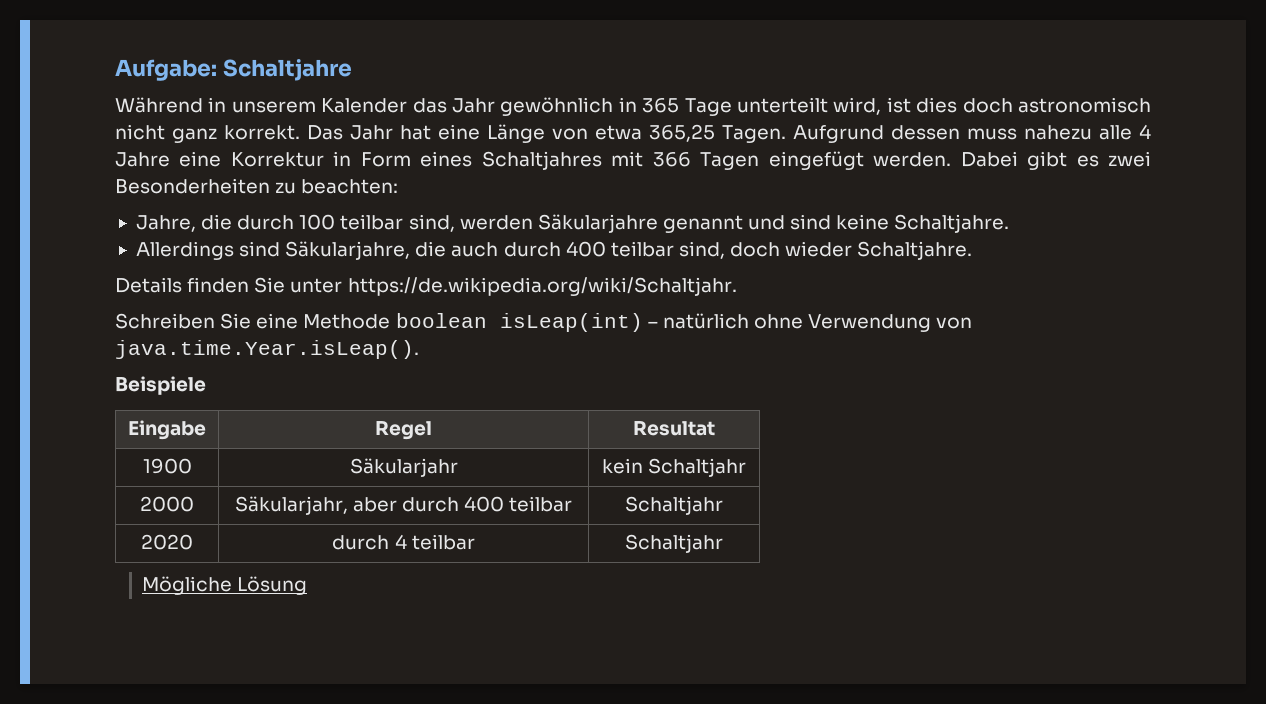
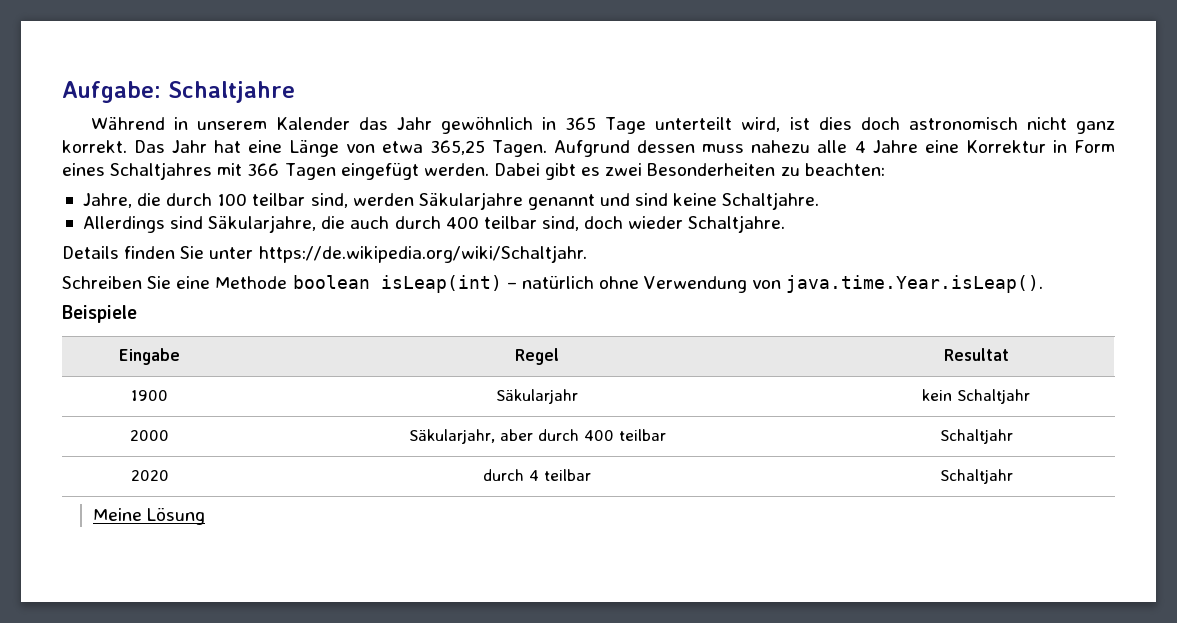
[142,576,233,595] Mögliche -> [92,508,142,521] Meine

